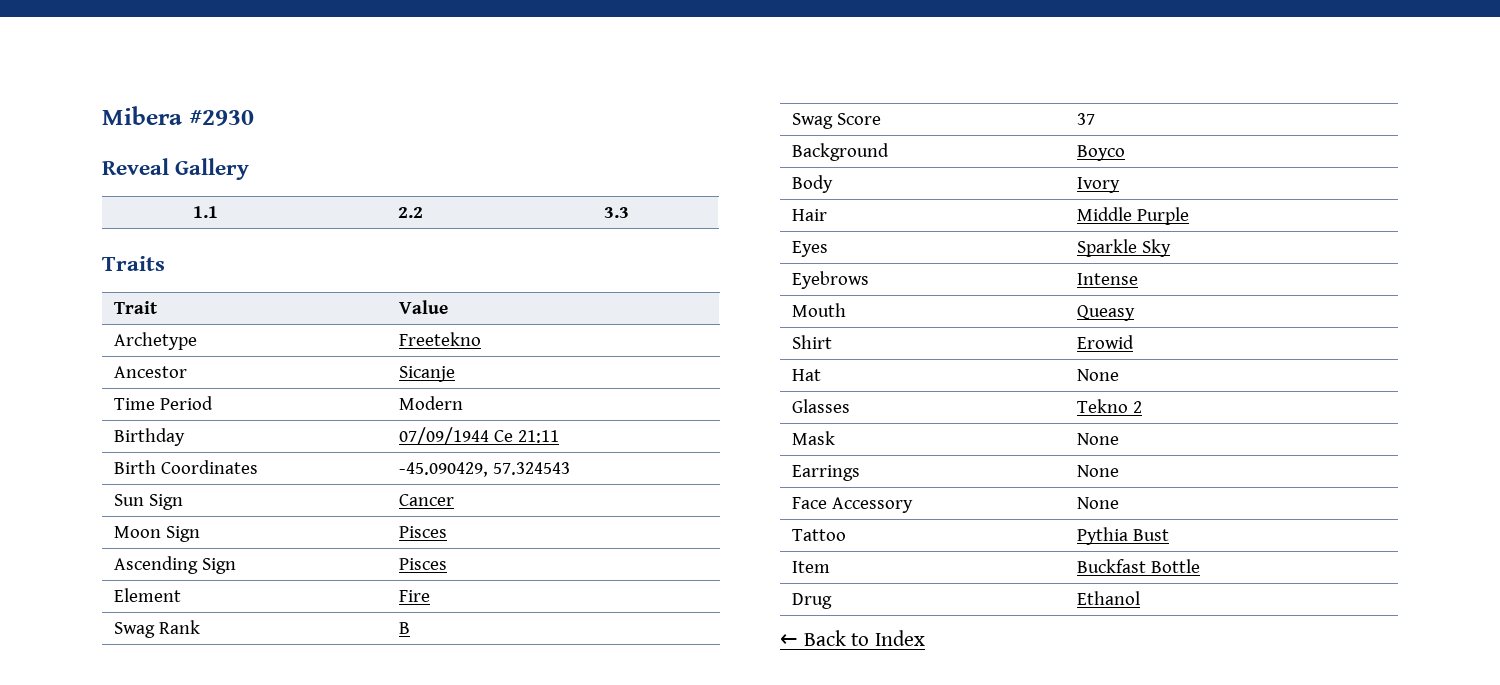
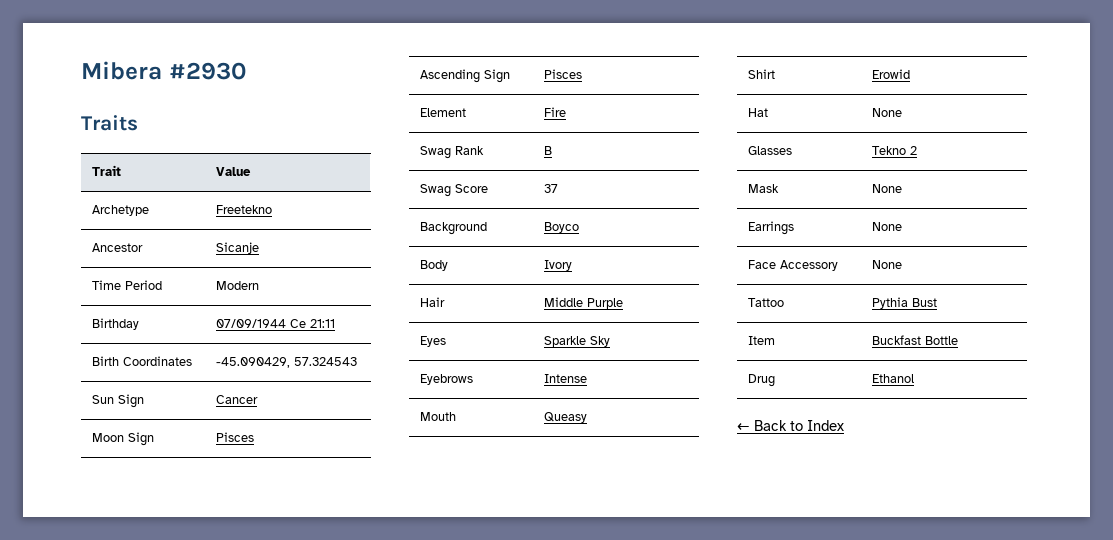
[102,158,250,180] [192,206,218,218] [398,207,424,218] [603,207,629,218] // Reveal Gallery // 1.1 | 2.2 | 3.3 -> (247, 71) none

